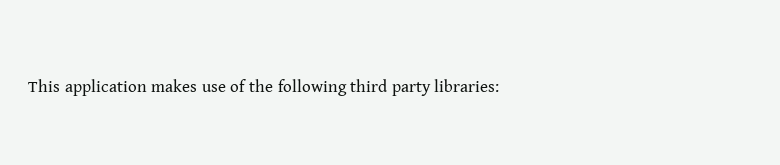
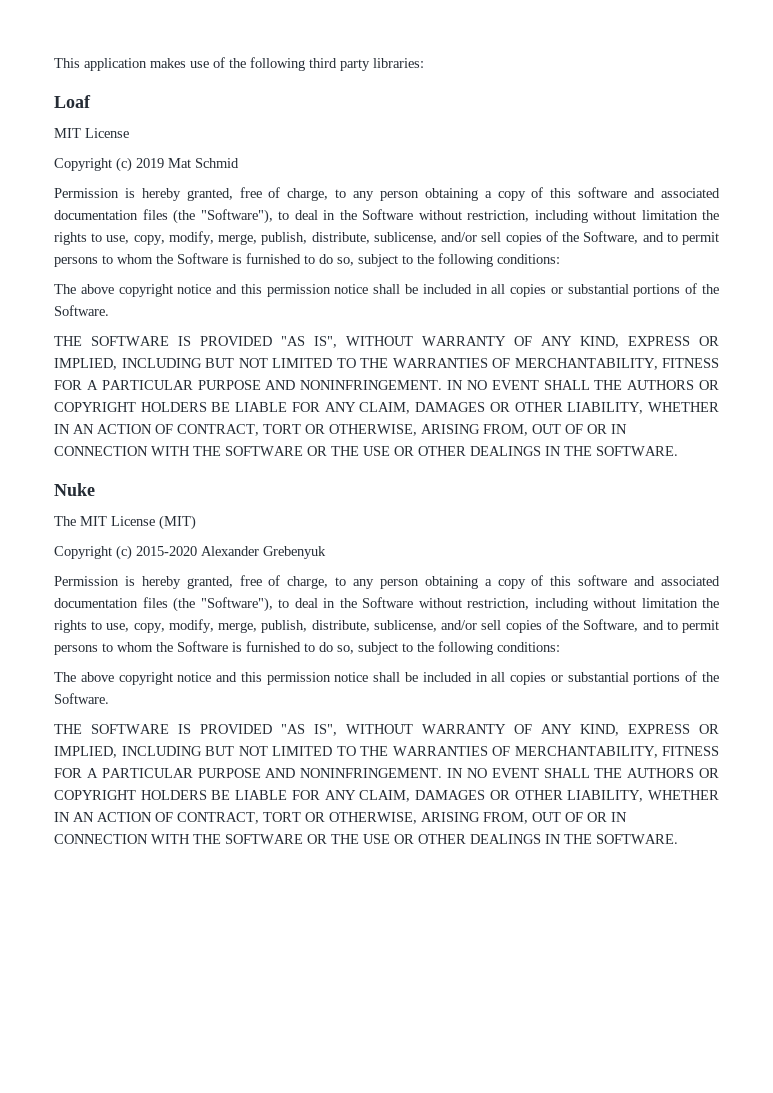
(500, 85) none -> [54,95,91,108] [54,128,129,138] [54,157,239,172] [54,187,720,201] [54,209,719,224] [54,231,720,245] [54,253,560,267] [54,283,720,297] [54,305,109,316] [54,336,719,348] [54,358,719,370] [54,380,720,390] [54,402,720,414] [54,424,627,436] [54,446,678,456] [54,483,95,496] [54,515,196,530] [54,545,326,560] [54,575,720,589] [54,597,719,612] [54,619,720,633] [54,641,560,655] [54,671,720,685] [54,693,109,704] [54,724,719,736] [54,746,719,758] [54,768,720,778] [54,790,720,802] [54,812,627,824] [54,834,678,844] // Loaf // MIT License // Copyright (c) 2019 Mat Schmid // Permission is hereby granted, free of charge, to any person obtaining a copy of this software and associated documentation files (the "Software"), to deal in the Software without restriction, including without limitation the rights to use, copy, modify, merge, publish, distribute, sublicense, and/or sell copies of the Software, and to permit persons to whom the Software is furnished to do so, subject to the following conditions: // The above copyright notice and this permission notice shall be included in all copies or substantial portions of the Software. // THE SOFTWARE IS PROVIDED "AS IS", WITHOUT WARRANTY OF ANY KIND, EXPRESS OR IMPLIED, INCLUDING BUT NOT LIMITED TO THE WARRANTIES OF MERCHANTABILITY, FITNESS FOR A PARTICULAR PURPOSE AND NONINFRINGEMENT. IN NO EVENT SHALL THE AUTHORS OR COPYRIGHT HOLDERS BE LIABLE FOR ANY CLAIM, DAMAGES OR OTHER LIABILITY, WHETHER IN AN ACTION OF CONTRACT, TORT OR OTHERWISE, ARISING FROM, OUT OF OR IN CONNECTION WITH THE SOFTWARE OR THE USE OR OTHER DEALINGS IN THE SOFTWARE. // Nuke // The MIT License (MIT) // Copyright (c) 2015-2020 Alexander Grebenyuk // Permission is hereby granted, free of charge, to any person obtaining a copy of this software and associated documentation files (the "Software"), to deal in the Software without restriction, including without limitation the rights to use, copy, modify, merge, publish, distribute, sublicense, and/or sell copies of the Software, and to permit persons to whom the Software is furnished to do so, subject to the following conditions: // The above copyright notice and this permission notice shall be included in all copies or substantial portions of the Software. // THE SOFTWARE IS PROVIDED "AS IS", WITHOUT WARRANTY OF ANY KIND, EXPRESS OR IMPLIED, INCLUDING BUT NOT LIMITED TO THE WARRANTIES OF MERCHANTABILITY, FITNESS FOR A PARTICULAR PURPOSE AND NONINFRINGEMENT. IN NO EVENT SHALL THE AUTHORS OR COPYRIGHT HOLDERS BE LIABLE FOR ANY CLAIM, DAMAGES OR OTHER LIABILITY, WHETHER IN AN ACTION OF CONTRACT, TORT OR OTHERWISE, ARISING FROM, OUT OF OR IN CONNECTION WITH THE SOFTWARE OR THE USE OR OTHER DEALINGS IN THE SOFTWARE.

